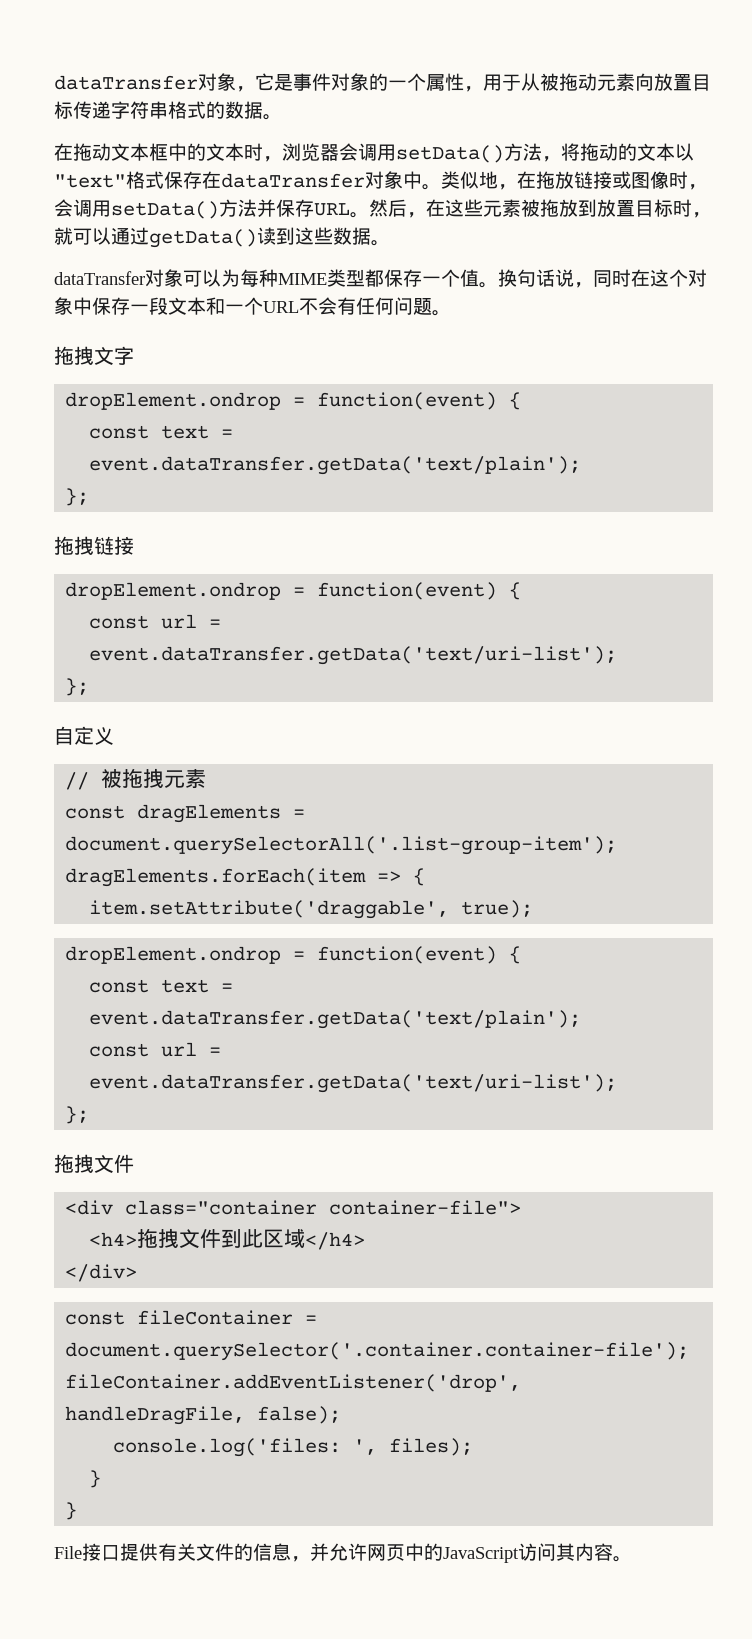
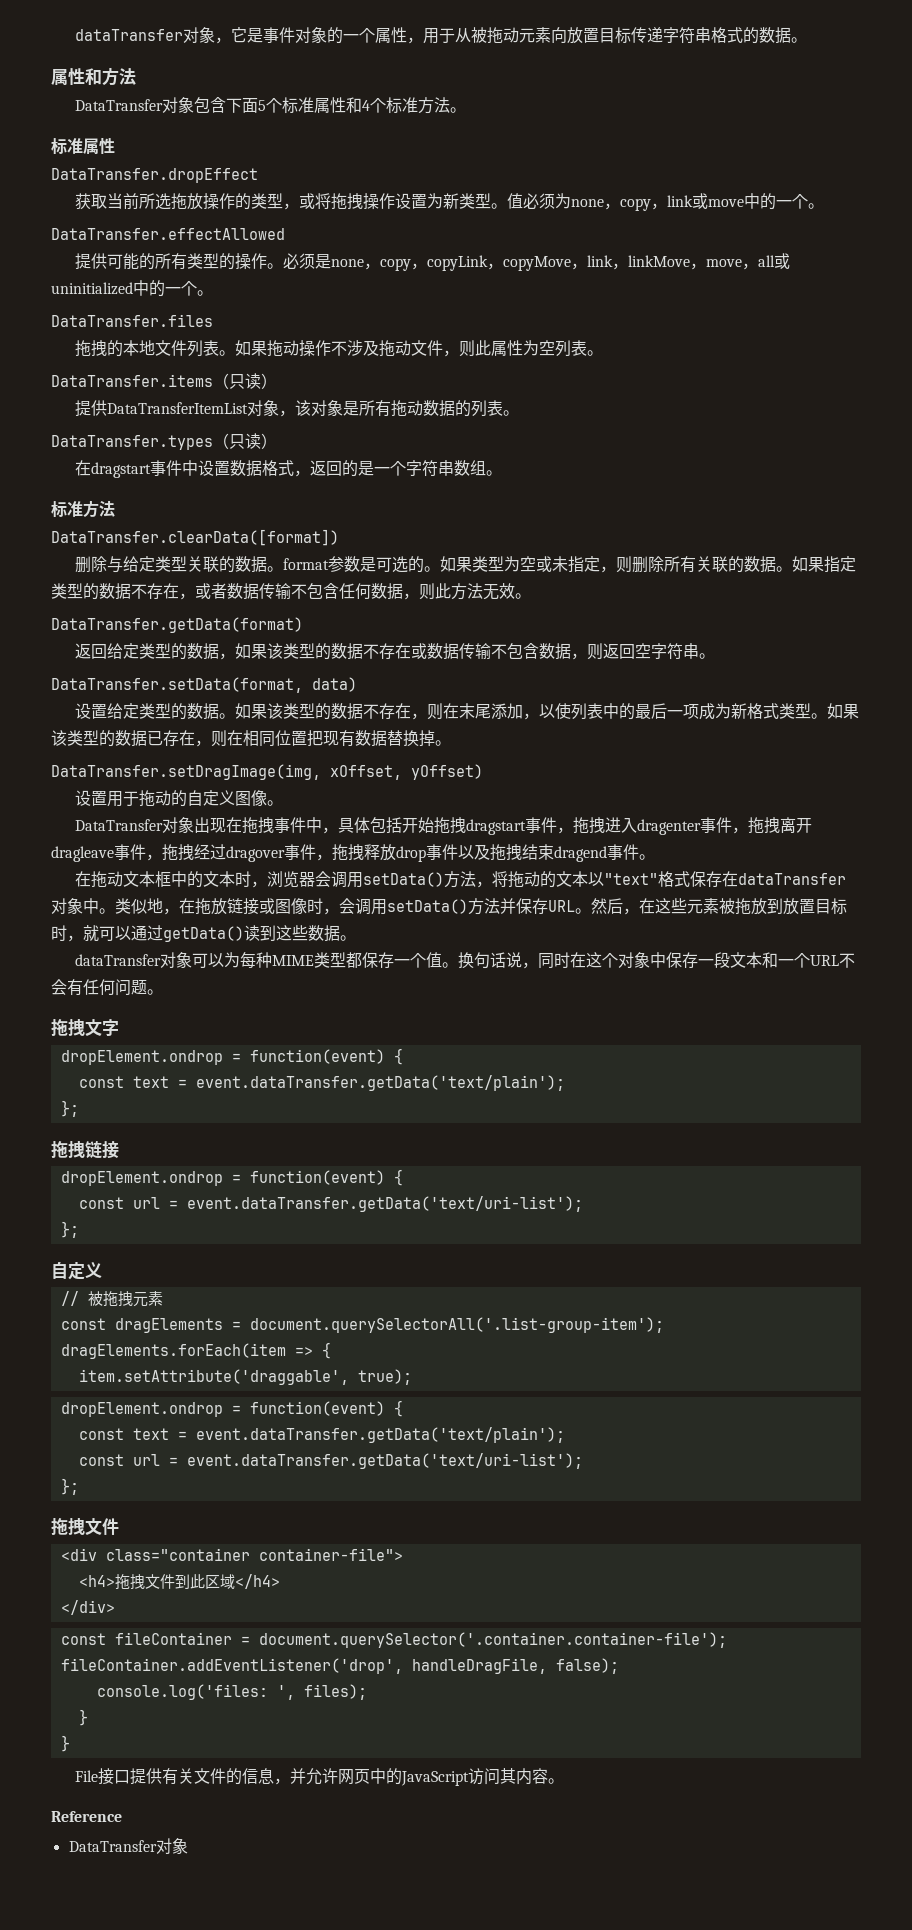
(282, 117) none -> [51,67,136,86] [74,97,466,114] [51,137,115,154] [51,168,258,183] [74,193,824,211] [51,228,285,240] [74,253,790,271] [51,280,213,297] [51,314,213,327] [74,340,603,357] [51,373,277,389] [74,400,519,417] [51,433,277,450] [74,460,502,478] [51,500,115,518] [51,529,339,546] [74,556,856,573] [51,583,531,600] [51,617,303,633] [74,643,715,660] [51,677,357,693] [74,703,859,720] [51,730,451,747] [51,764,483,780] [74,790,283,807] [74,817,812,835] [51,844,655,862] // 属性和方法 // DataTransfer对象包含下面5个标准属性和4个标准方法。 // 标准属性 // DataTransfer.dropEffect // 获取当前所选拖放操作的类型，或将拖拽操作设置为新类型。值必须为none，copy，link或move中的一个。 // DataTransfer.effectAllowed // 提供可能的所有类型的操作。必须是none，copy，copyLink，copyMove，link，linkMove，move，all或uninitialized中的一个。 // DataTransfer.files // 拖拽的本地文件列表。如果拖动操作不涉及拖动文件，则此属性为空列表。 // DataTransfer.items（只读） // 提供DataTransferItemList对象，该对象是所有拖动数据的列表。 // DataTransfer.types（只读） // 在dragstart事件中设置数据格式，返回的是一个字符串数组。 // 标准方法 // DataTransfer.clearData([format]) // 删除与给定类型关联的数据。format参数是可选的。如果类型为空或未指定，则删除所有关联的数据。如果指定类型的数据不存在，或者数据传输不包含任何数据，则此方法无效。 // DataTransfer.getData(format) // 返回给定类型的数据，如果该类型的数据不存在或数据传输不包含数据，则返回空字符串。 // DataTransfer.setData(format, data) // 设置给定类型的数据。如果该类型的数据不存在，则在末尾添加，以使列表中的最后一项成为新格式类型。如果该类型的数据已存在，则在相同位置把现有数据替换掉。 // DataTransfer.setDragImage(img, xOffset, yOffset) // 设置用于拖动的自定义图像。 // DataTransfer对象出现在拖拽事件中，具体包括开始拖拽dragstart事件，拖拽进入dragenter事件，拖拽离开dragleave事件，拖拽经过dragover事件，拖拽释放drop事件以及拖拽结束dragend事件。
(632, 1559) none -> [51,1811,122,1822] [68,1838,188,1854] // Reference // DataTransfer对象

